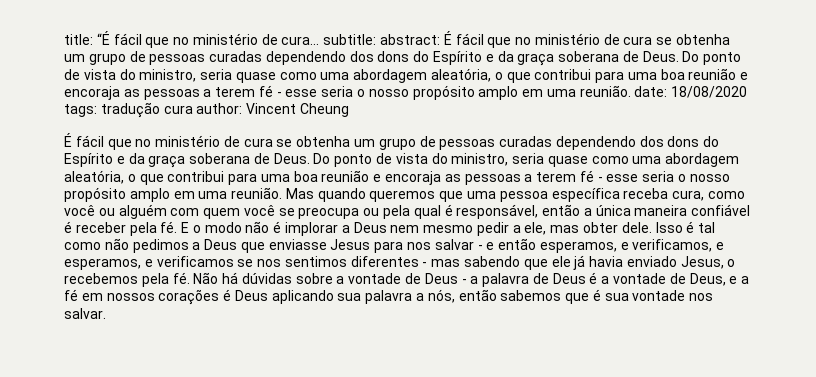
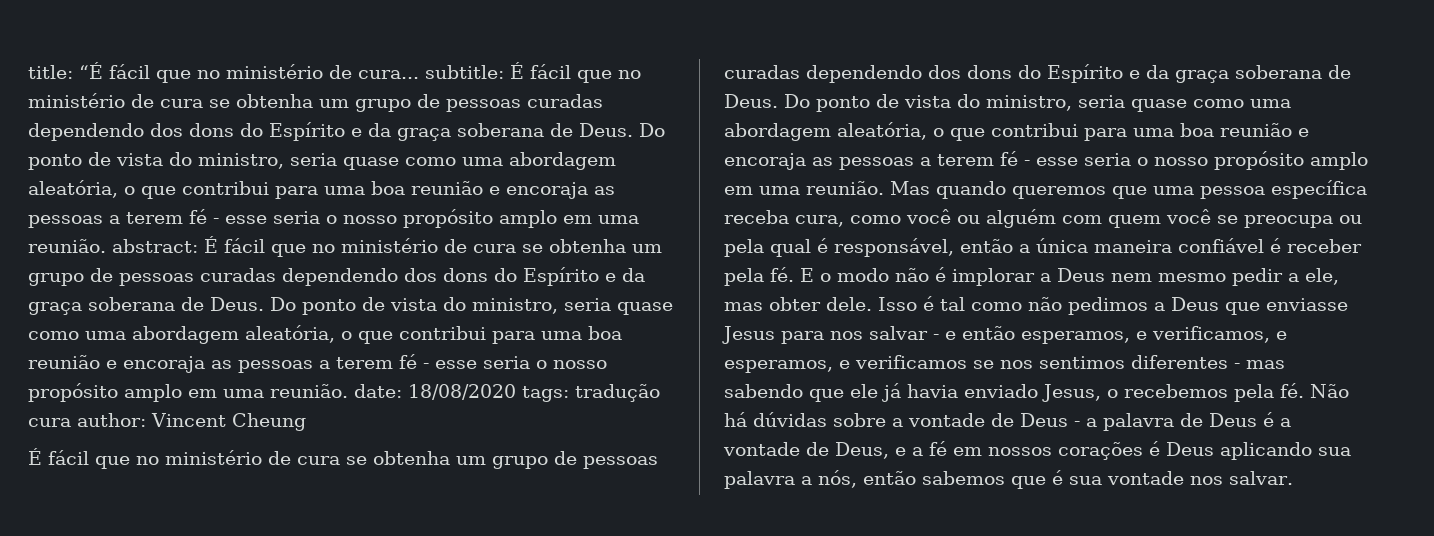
(377, 39) none -> [510,62,641,83] [28,93,603,112] [28,122,665,141] [28,152,616,170] [28,180,615,199] [28,209,639,228] [28,239,106,253] É fácil que no ministério de cura se obtenha um grupo de pessoas curadas dependendo dos dons do Espírito e da graça soberana de Deus. Do ponto de vista do ministro, seria quase como uma abordagem aleatória, o que contribui para uma boa reunião e encoraja as pessoas a terem fé - esse seria o nosso propósito amplo em uma reunião.

